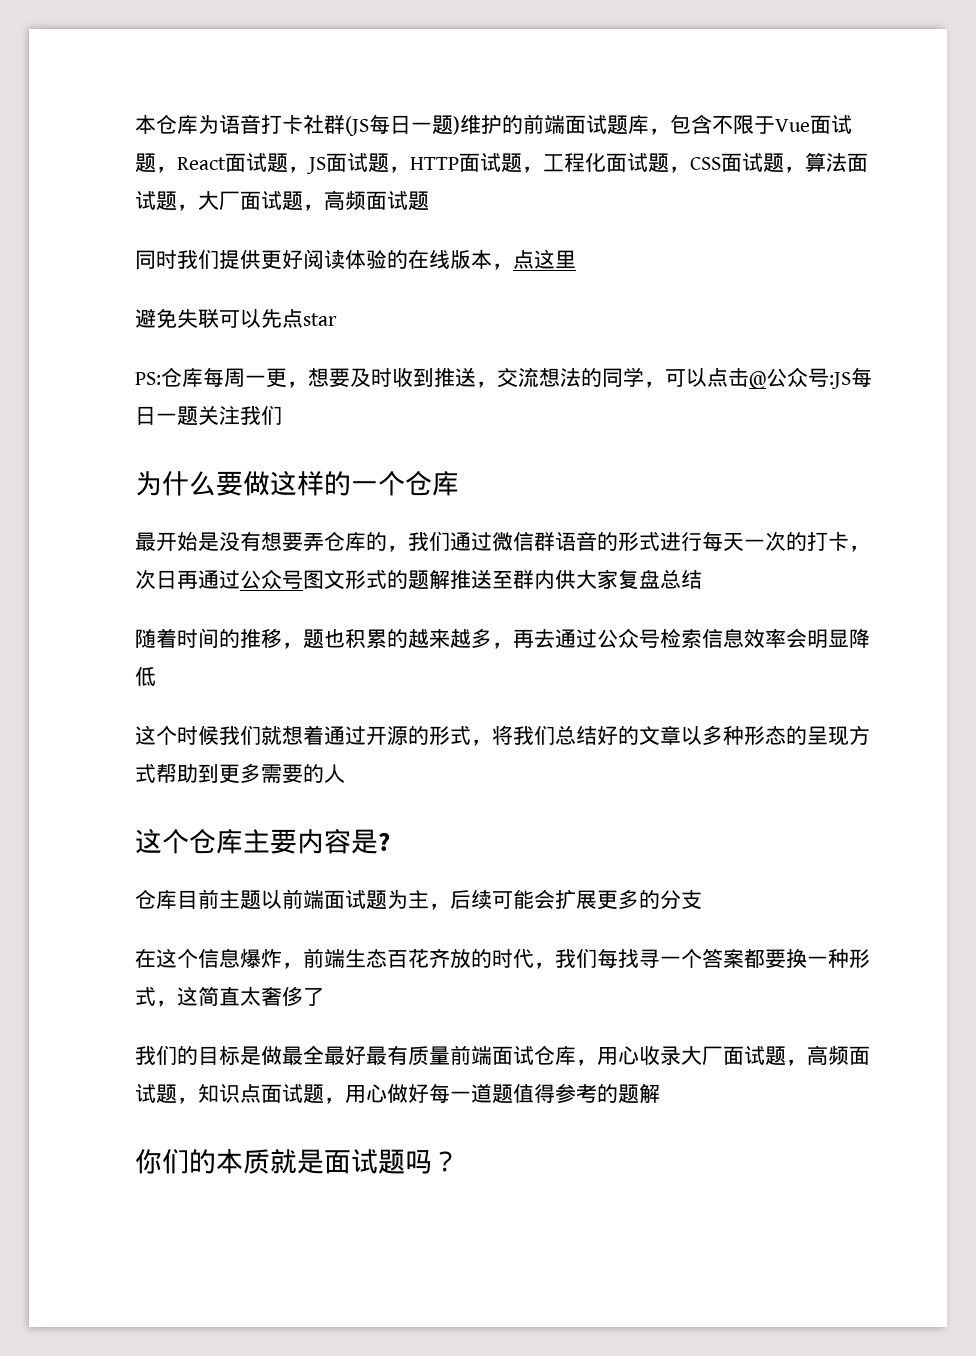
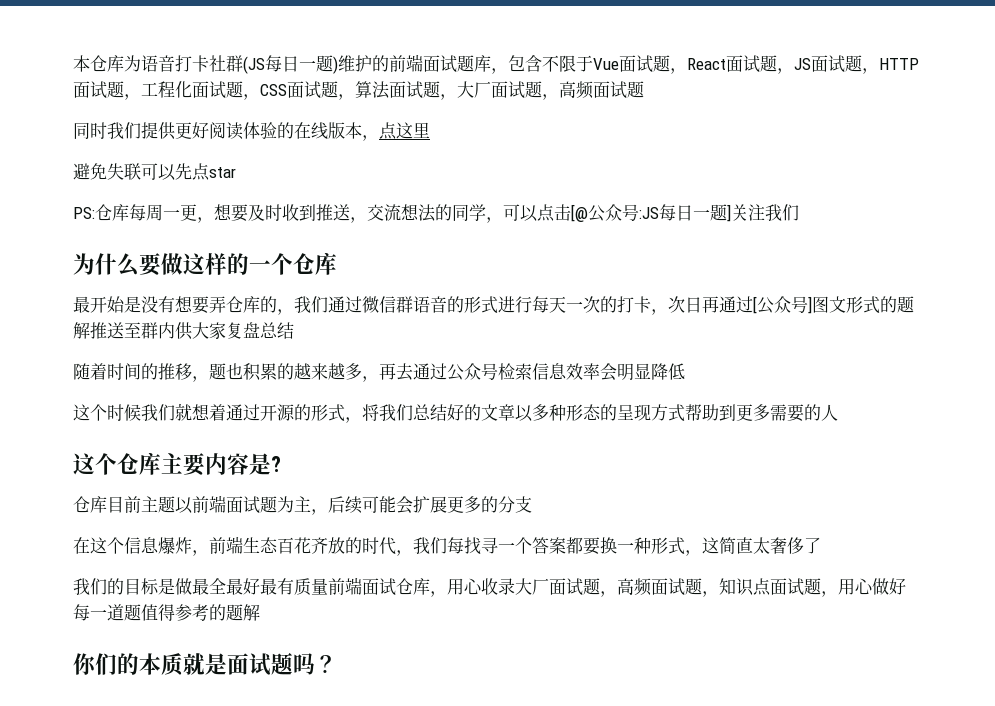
[749,371,766,389] @ -> [571,204,588,222] [@
(198, 416) none -> [727,204,731,222] ]
[240,569,303,590] 公众号 -> [753,296,812,314] [公众号]

